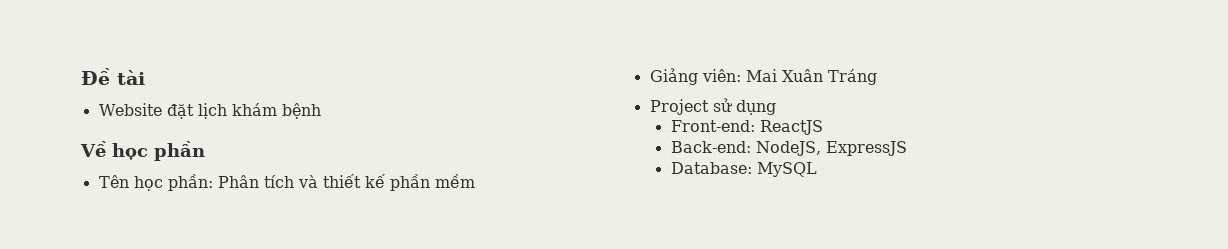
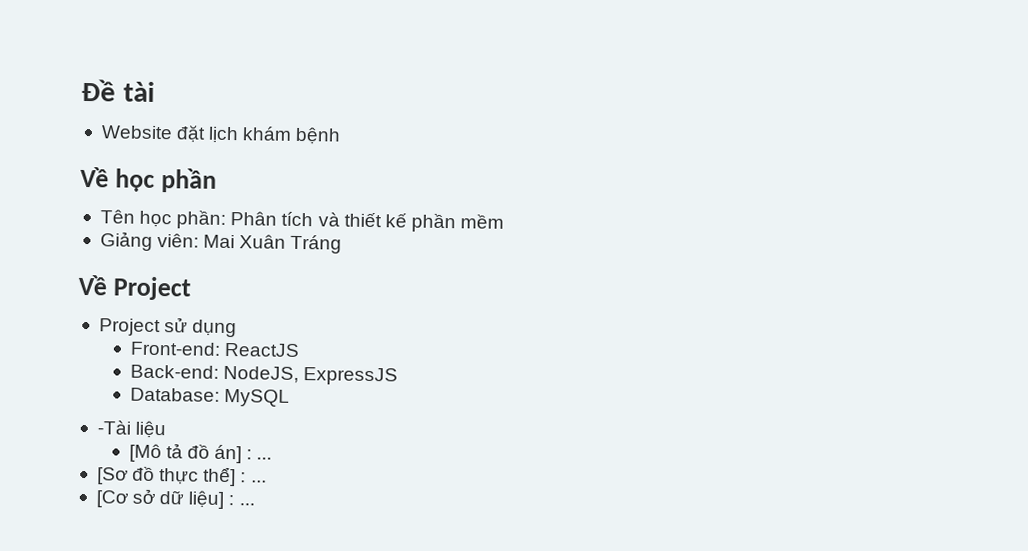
(877, 77) none -> [78,274,191,301] // Về Project
(817, 169) none -> [96,420,167,439] [128,443,273,464] [96,466,267,487] [95,488,255,509] // -Tài liệu // [Mô tả đồ án] : ... // [Sơ đồ thực thể] : ... // [Cơ sở dữ liệu] : ...

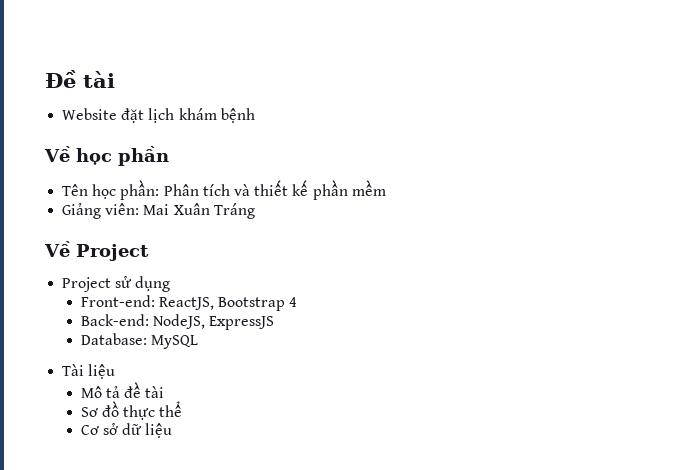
[223,342,300,358] ReactJS -> [158,297,298,311] ReactJS, Bootstrap 4
[96,420,131,435] -Tài -> [62,364,85,376] Tài
[128,443,273,464] [96,466,267,487] [95,488,255,509] [Mô tả đồ án] : ... // [Sơ đồ thực thể] : ... // [Cơ sở dữ liệu] : ... -> [80,382,165,398] [80,401,183,420] [80,423,173,438] Mô tả đề tài // Sơ đồ thực thể // Cơ sở dữ liệu

